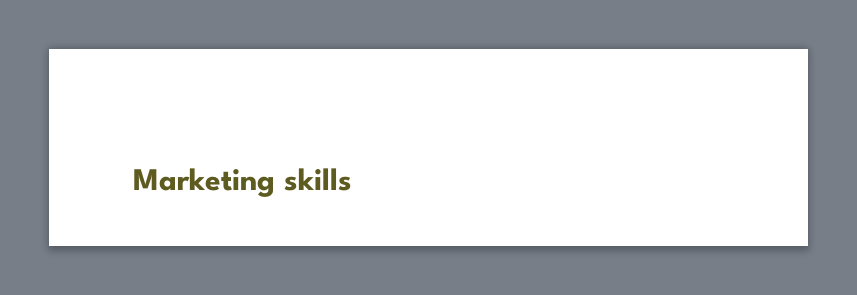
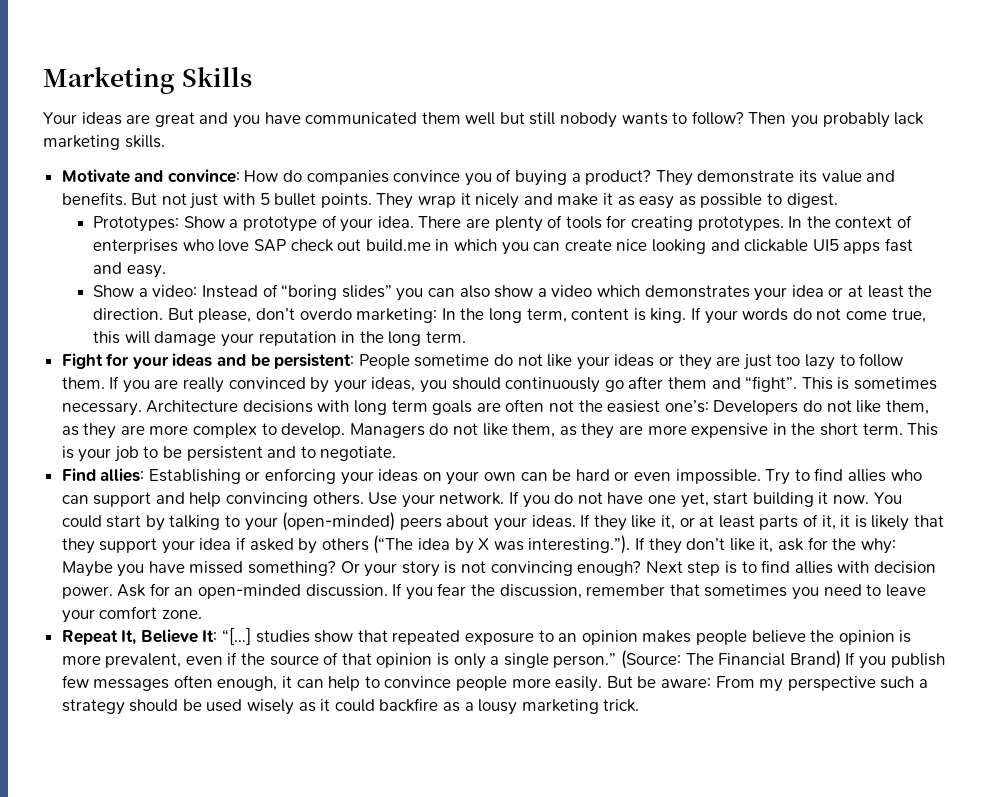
[283,168,352,191] skills -> [181,67,252,87] [43,111,925,128] [43,135,165,150] [61,169,896,186] [61,192,838,209] [93,215,912,232] [93,238,913,255] [93,262,166,278] [93,284,933,301] [93,307,926,324] [93,331,467,347] [61,353,904,370] [61,376,937,393] [61,399,929,416] [61,423,939,439] [61,446,397,462] [61,468,922,485] [61,491,902,508] [61,512,944,531] [61,535,896,554] [61,560,936,577] [61,583,926,600] [61,606,202,623] [61,627,912,645] [61,650,945,669] [61,675,928,692] [61,698,640,715] Skills // Your ideas are great and you have communicated them well but still nobody wants to follow? Then you probably lack marketing skills. // Motivate and convince: How do companies convince you of buying a product? They demonstrate its value and benefits. But not just with 5 bullet points. They wrap it nicely and make it as easy as possible to digest. // Prototypes: Show a prototype of your idea. There are plenty of tools for creating prototypes. In the context of enterprises who love SAP check out build.me in which you can create nice looking and clickable UI5 apps fast and easy. // Show a video: Instead of “boring slides” you can also show a video which demonstrates your idea or at least the direction. But please, don’t overdo marketing: In the long term, content is king. If your words do not come true, this will damage your reputation in the long term. // Fight for your ideas and be persistent: People sometime do not like your ideas or they are just too lazy to follow them. If you are really convinced by your ideas, you should continuously go after them and “fight”. This is sometimes necessary. Architecture decisions with long term goals are often not the easiest one’s: Developers do not like them, as they are more complex to develop. Managers do not like them, as they are more expensive in the short term. This is your job to be persistent and to negotiate. // Find allies: Establishing or enforcing your ideas on your own can be hard or even impossible. Try to find allies who can support and help convincing others. Use your network. If you do not have one yet, start building it now. You could start by talking to your (open-minded) peers about your ideas. If they like it, or at least parts of it, it is likely that they support your idea if asked by others (“The idea by X was interesting.”). If they don’t like it, ask for the why: Maybe you have missed something? Or your story is not convincing enough? Next step is to find allies with decision power. Ask for an open-minded discussion. If you fear the discussion, remember that sometimes you need to leave your comfort zone. // Repeat It, Believe It: “[…] studies show that repeated exposure to an opinion makes people believe the opinion is more prevalent, even if the source of that opinion is only a single person.” (Source: The Financial Brand) If you publish few messages often enough, it can help to convince people more easily. But be aware: From my perspective such a strategy should be used wisely as it could backfire as a lousy marketing trick.

